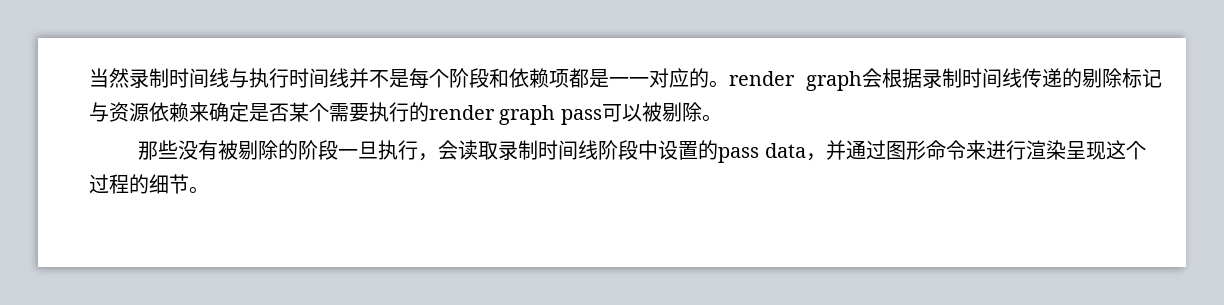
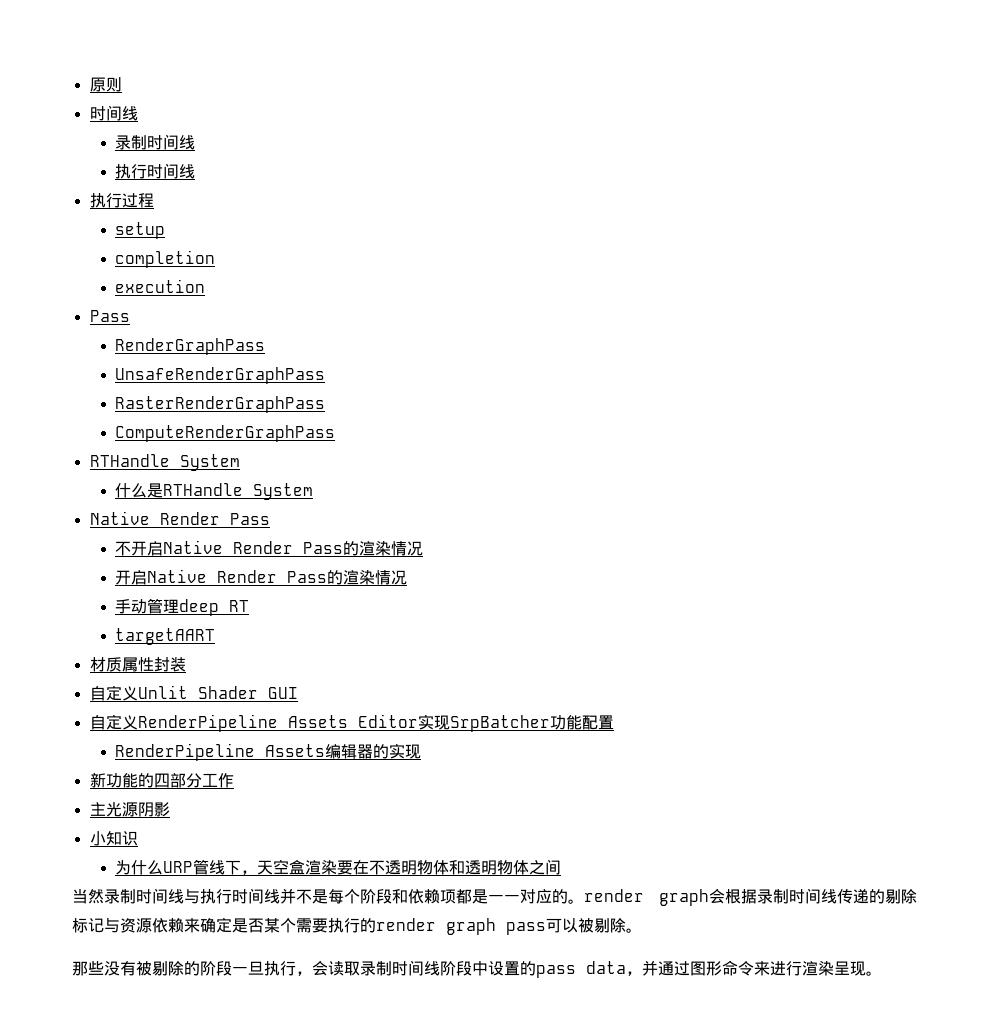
(89, 78) none -> [89,77,122,92] [89,105,138,121] [115,134,196,150] [115,163,196,179] [89,193,154,208] [115,222,166,239] [115,250,216,268] [115,279,206,293] [89,310,130,322] [115,338,266,355] [115,367,326,384] [115,396,326,413] [115,425,336,442] [89,454,240,471] [115,483,314,500] [89,511,270,525] [115,540,424,556] [115,569,408,585] [115,598,250,616] [115,628,216,645] [89,657,186,672] [89,685,298,701] [89,714,614,732] [115,743,422,761] [89,772,234,788] [89,802,170,817] [89,831,138,846] [115,859,562,875] 原则 // 时间线 // 录制时间线 // 执行时间线 // 执行过程 // setup // completion // execution // Pass // RenderGraphPass // UnsafeRenderGraphPass // RasterRenderGraphPass // ComputeRenderGraphPass // RTHandle System // 什么是RTHandle System // Native Render Pass // 不开启Native Render Pass的渲染情况 // 开启Native Render Pass的渲染情况 // 手动管理deep RT // targetAART // 材质属性封装 // 自定义Unlit Shader GUI // 自定义RenderPipeline Assets Editor实现SrpBatcher功能配置 // RenderPipeline Assets编辑器的实现 // 新功能的四部分工作 // 主光源阴影 // 小知识 // 为什么URP管线下，天空盒渲染要在不透明物体和透明物体之间 //
[1105,140,1146,160] [89,174,189,194] 这个过程的细节 -> (866, 968) none

